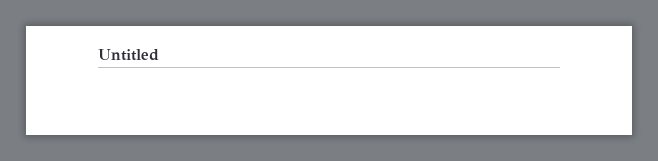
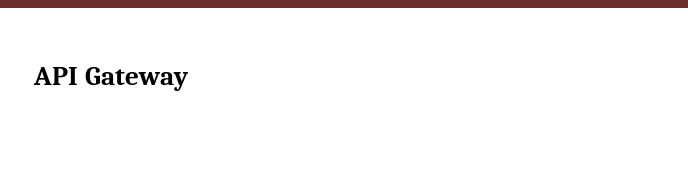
[98,49,159,61] Untitled -> [33,67,190,91] API Gateway

